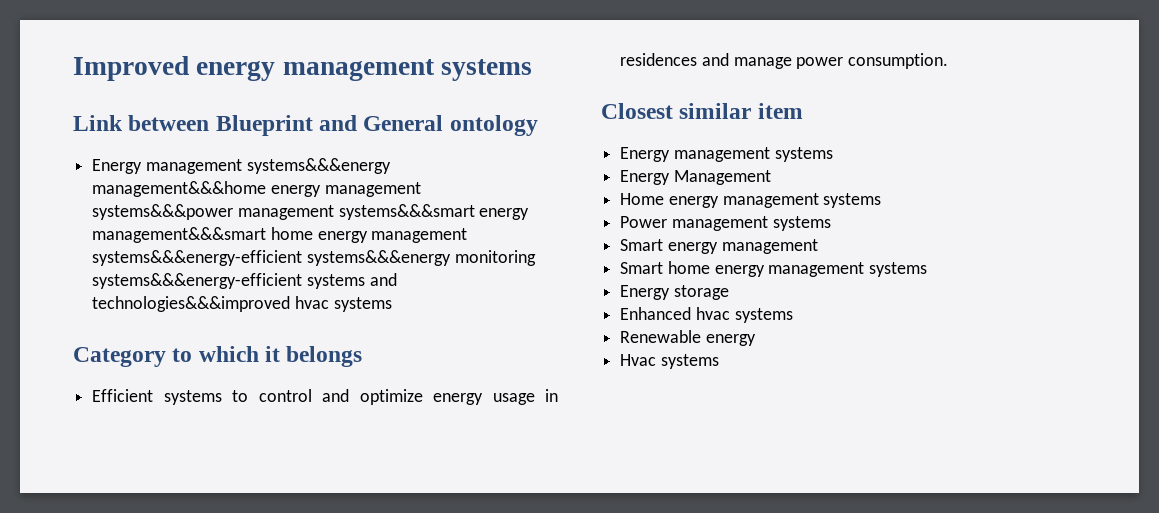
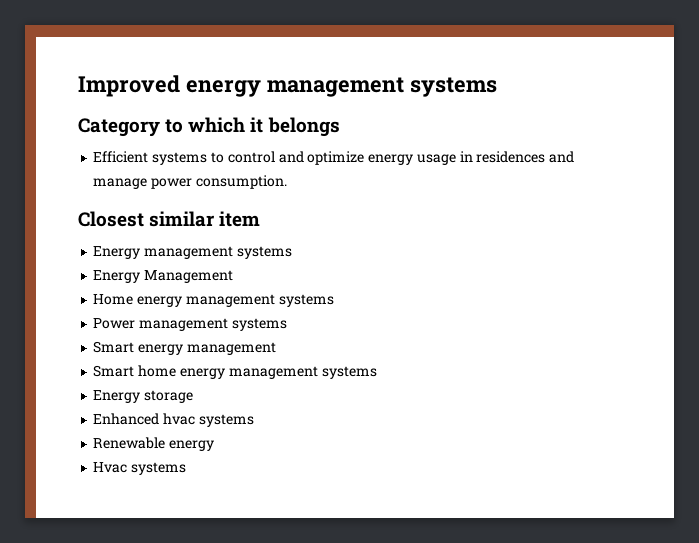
[73,115,538,136] [92,158,391,174] [92,181,421,197] [92,204,530,220] [92,227,468,243] [92,250,536,266] [92,273,397,289] [92,296,392,312] // Link between Blueprint and General ontology // Energy management systems&&&energy management&&&home energy management systems&&&power management systems&&&smart energy management&&&smart home energy management systems&&&energy-efficient systems&&&energy monitoring systems&&&energy-efficient systems and technologies&&&improved hvac systems -> (497, 87) none

